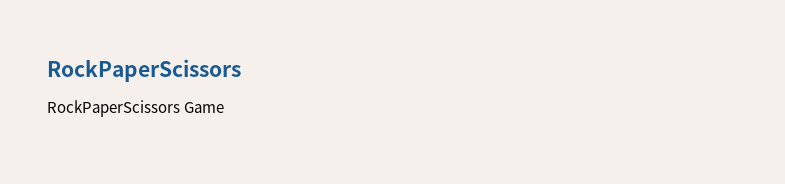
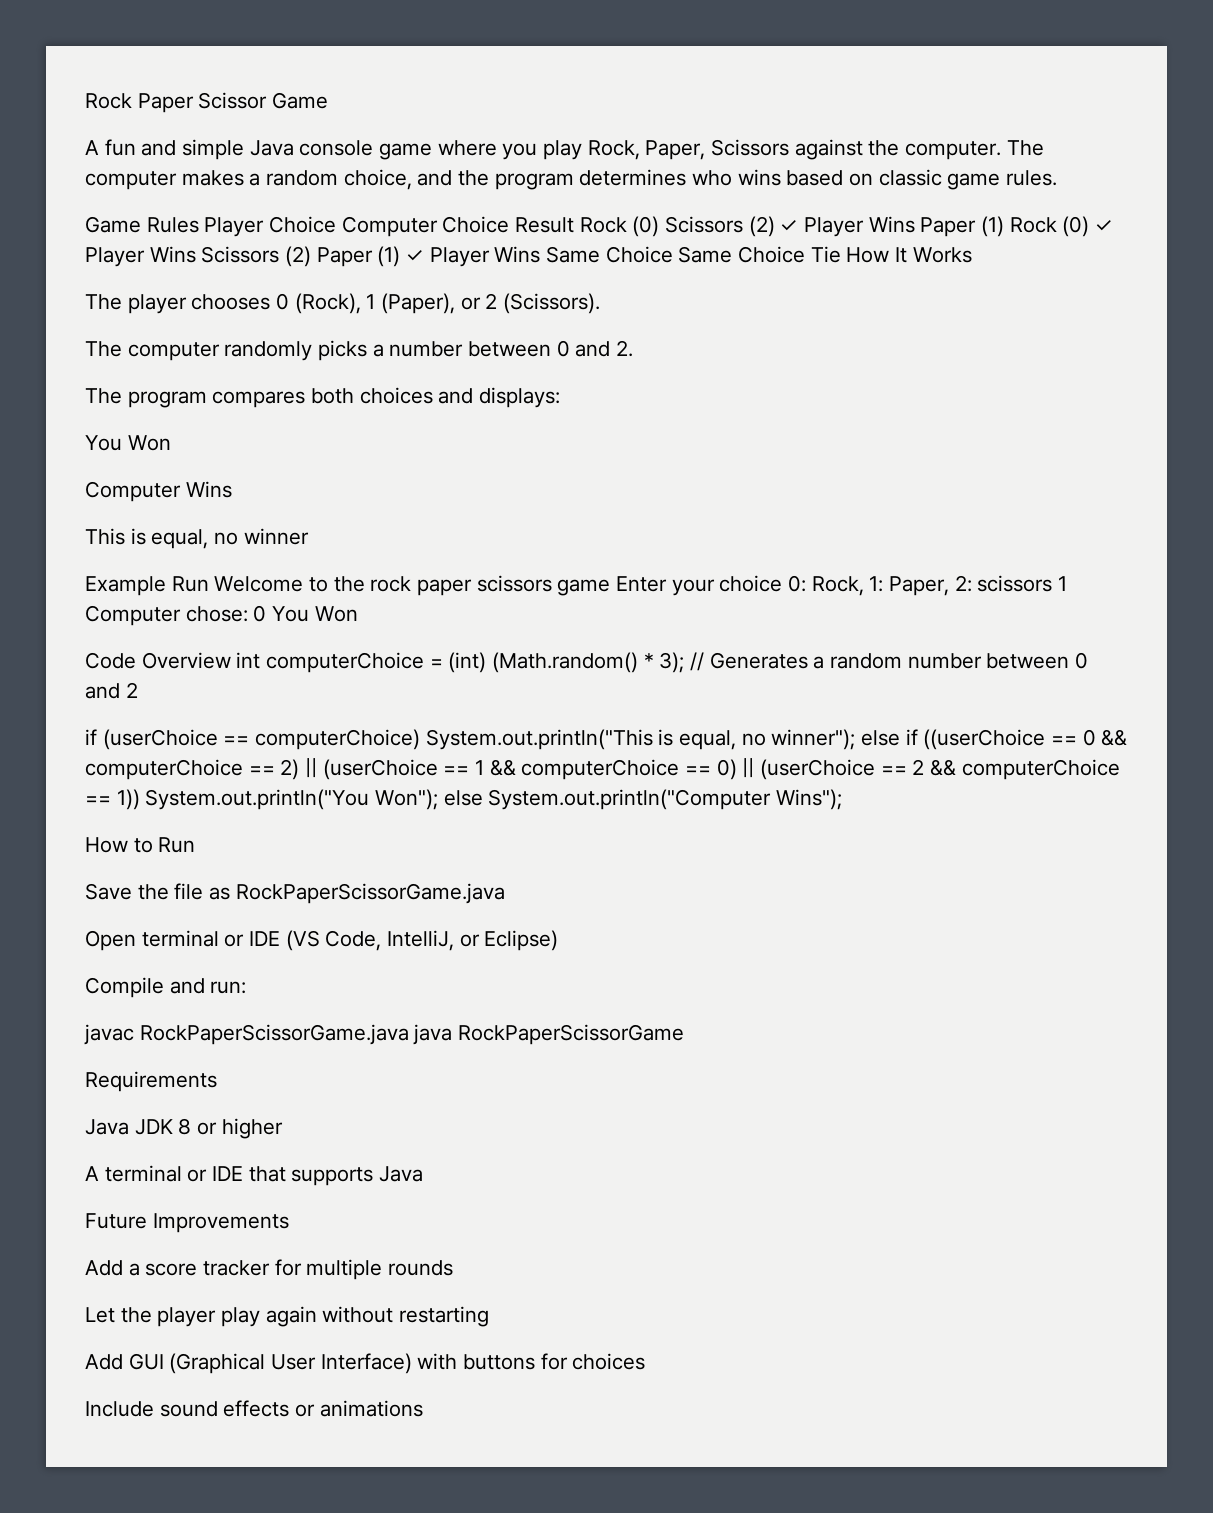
[47,59,241,82] [47,100,225,117] RockPaperScissors // RockPaperScissors Game -> [85,92,329,113] [85,139,1044,160] [85,169,1058,190] [85,216,1114,237] [85,246,972,267] [85,293,601,314] [85,340,634,361] [85,387,561,408] [85,435,171,451] [85,481,232,502] [85,528,309,549] [85,575,1068,596] [85,605,358,626] [85,652,1089,673] [85,682,138,699] [85,729,1128,750] [85,758,1120,780] [85,789,843,810] [85,837,196,853] [85,883,505,904] [85,930,559,951] [85,977,247,998] [84,1024,685,1045] [85,1071,217,1092] [85,1118,283,1139] [85,1165,424,1186] [85,1213,289,1233] [85,1259,454,1280] [85,1306,490,1327] [85,1353,646,1374] [85,1400,423,1417] Rock Paper Scissor Game // A fun and simple Java console game where you play Rock, Paper, Scissors against the computer. The computer makes a random choice, and the program determines who wins based on classic game rules. // Game Rules Player Choice Computer Choice Result Rock (0) Scissors (2) ✓ Player Wins Paper (1) Rock (0) ✓ Player Wins Scissors (2) Paper (1) ✓ Player Wins Same Choice Same Choice Tie How It Works // The player chooses 0 (Rock), 1 (Paper), or 2 (Scissors). // The computer randomly picks a number between 0 and 2. // The program compares both choices and displays: // You Won // Computer Wins // This is equal, no winner // Example Run Welcome to the rock paper scissors game Enter your choice 0: Rock, 1: Paper, 2: scissors 1 Computer chose: 0 You Won // Code Overview int computerChoice = (int) (Math.random() * 3); // Generates a random number between 0 and 2 // if (userChoice == computerChoice) System.out.println("This is equal, no winner"); else if ((userChoice == 0 && computerChoice == 2) || (userChoice == 1 && computerChoice == 0) || (userChoice == 2 && computerChoice == 1)) System.out.println("You Won"); else System.out.println("Computer Wins"); // How to Run // Save the file as RockPaperScissorGame.java // Open terminal or IDE (VS Code, IntelliJ, or Eclipse) // Compile and run: // javac RockPaperScissorGame.java java RockPaperScissorGame // Requirements // Java JDK 8 or higher // A terminal or IDE that supports Java // Future Improvements // Add a score tracker for multiple rounds // Let the player play again without restarting // Add GUI (Graphical User Interface) with buttons for choices // Include sound effects or animations

